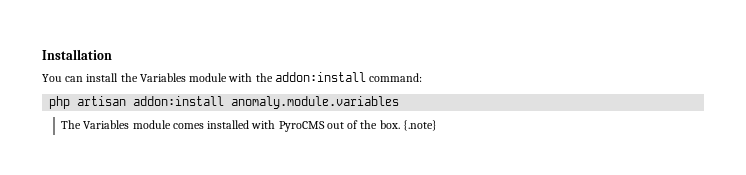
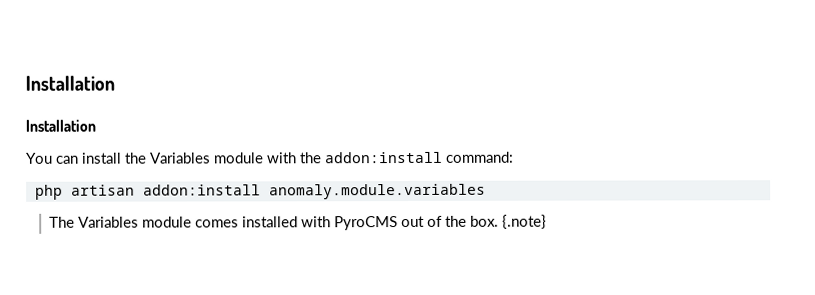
[42,49,112,60] Installation -> [25,75,115,91] [25,119,96,132] Installation // Installation

